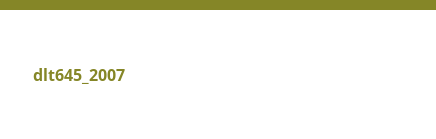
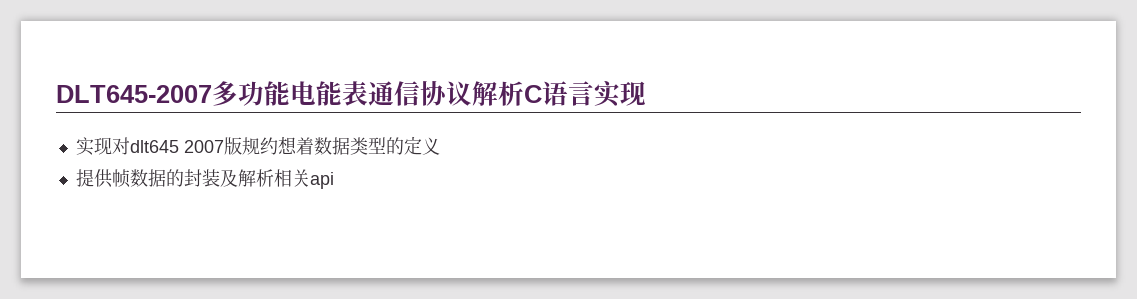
[33,68,125,84] dlt645_2007 -> [56,80,646,107] [75,136,440,156] [75,169,334,189] DLT645-2007多功能电能表通信协议解析C语言实现 // 实现对dlt645 2007版规约想着数据类型的定义 // 提供帧数据的封装及解析相关api

